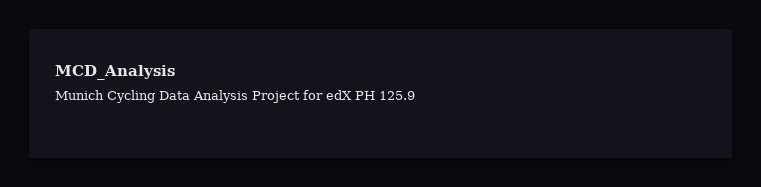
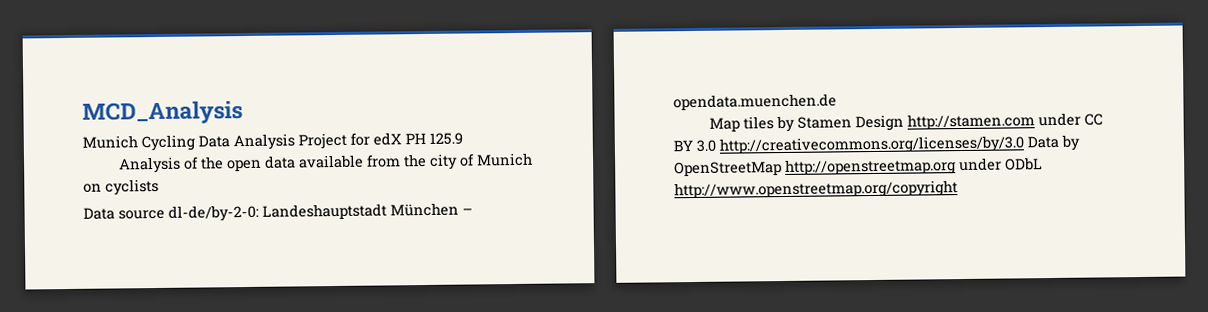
(415, 95) none -> [118,152,534,174] [83,178,159,196] [83,202,473,222] [673,93,837,111] [709,112,1104,133] [673,134,1080,155] [674,157,1043,177] [674,180,958,200] // Analysis of the open data available from the city of Munich on cyclists // Data source dl-de/by-2-0: Landeshauptstadt München – opendata.muenchen.de // Map tiles by Stamen Design http://stamen.com under CC BY 3.0 http://creativecommons.org/licenses/by/3.0 Data by OpenStreetMap http://openstreetmap.org under ODbL http://www.openstreetmap.org/copyright

